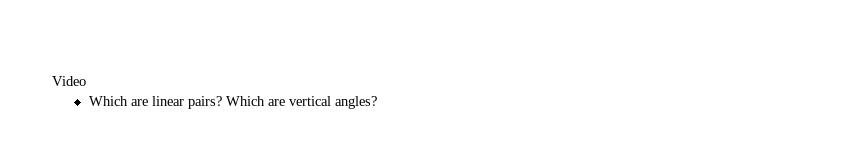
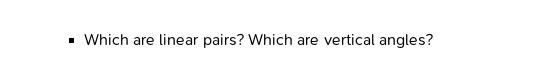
[52,76,86,86] Video // -> (83, 39) none

